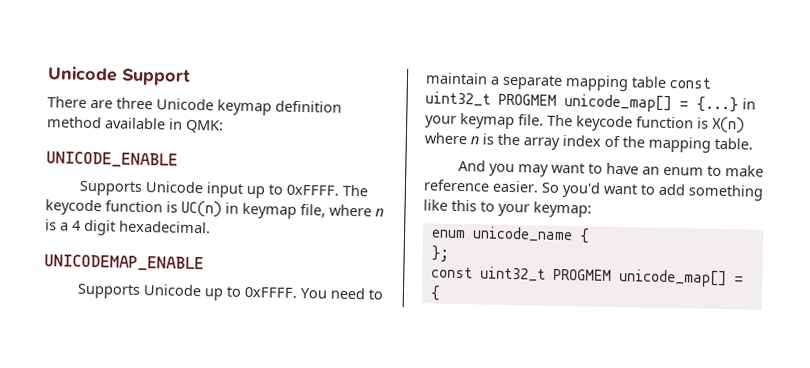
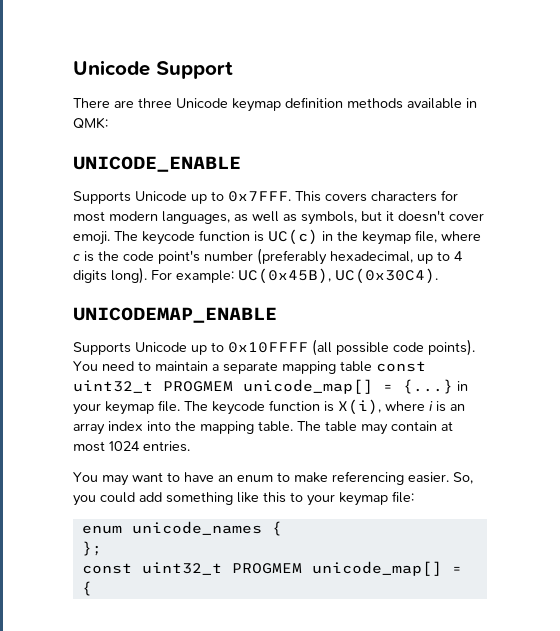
[47,116,102,129] method -> [347,98,403,109] methods
[205,182,368,199] [45,199,384,219] [45,219,211,236] input up to 0xFFFF. The keycode function is UC(n) in keymap file, where n is a 4 digit hexadecimal. -> [191,190,458,204] [73,210,484,225] [73,229,481,245] [73,248,463,265] [73,267,438,284] up to 0x7FFF. This covers characters for most modern languages, as well as symbols, but it doesn't cover emoji. The keycode function is UC(c) in the keymap file, where c is the code point's number (preferably hexadecimal, up to 4 digits long). For example: UC(0x45B), UC(0x30C4).
[243,286,298,298] 0xFFFF. -> [228,339,475,356] 0x10FFFF (all possible code points).
[712,116,745,134] [424,132,520,146] X(n) where n is the -> [338,399,465,415] X(i), where i is an
[604,135,620,148] of -> [147,421,171,431] into
[457,159,515,177] // And you -> [297,421,453,435] [73,441,190,452] [73,472,98,482] The table may contain at most 1024 entries. // You
[423,179,656,198] reference easier. So you'd want to -> [332,471,473,485] [73,492,135,506] referencing easier. So, you could
[533,201,592,218] [430,226,573,243] keymap: // enum unicode_name -> [339,491,414,506] [81,521,262,535] keymap file: // enum unicode_names

